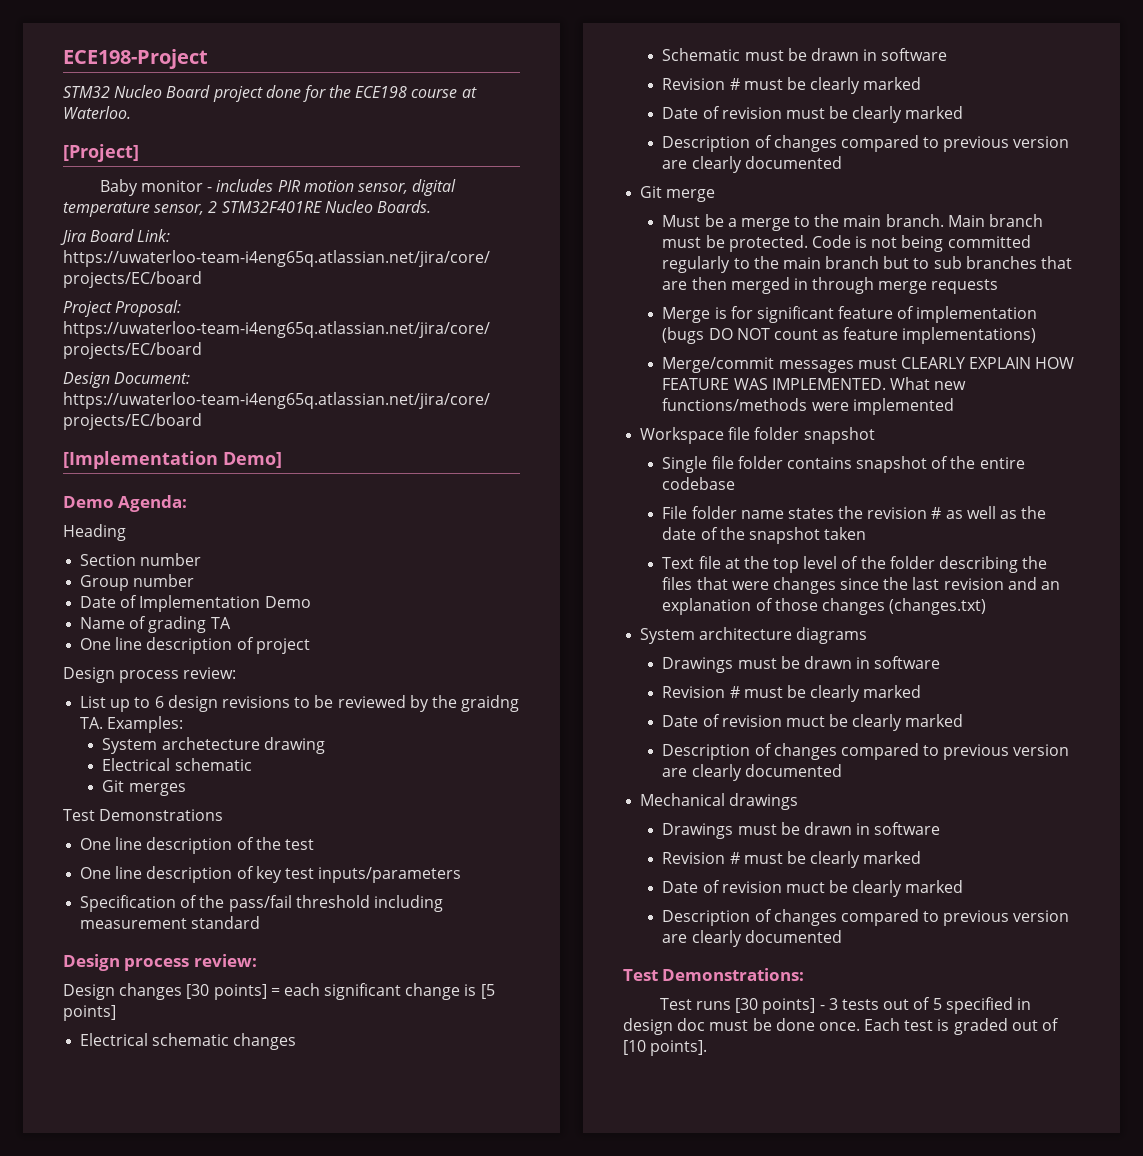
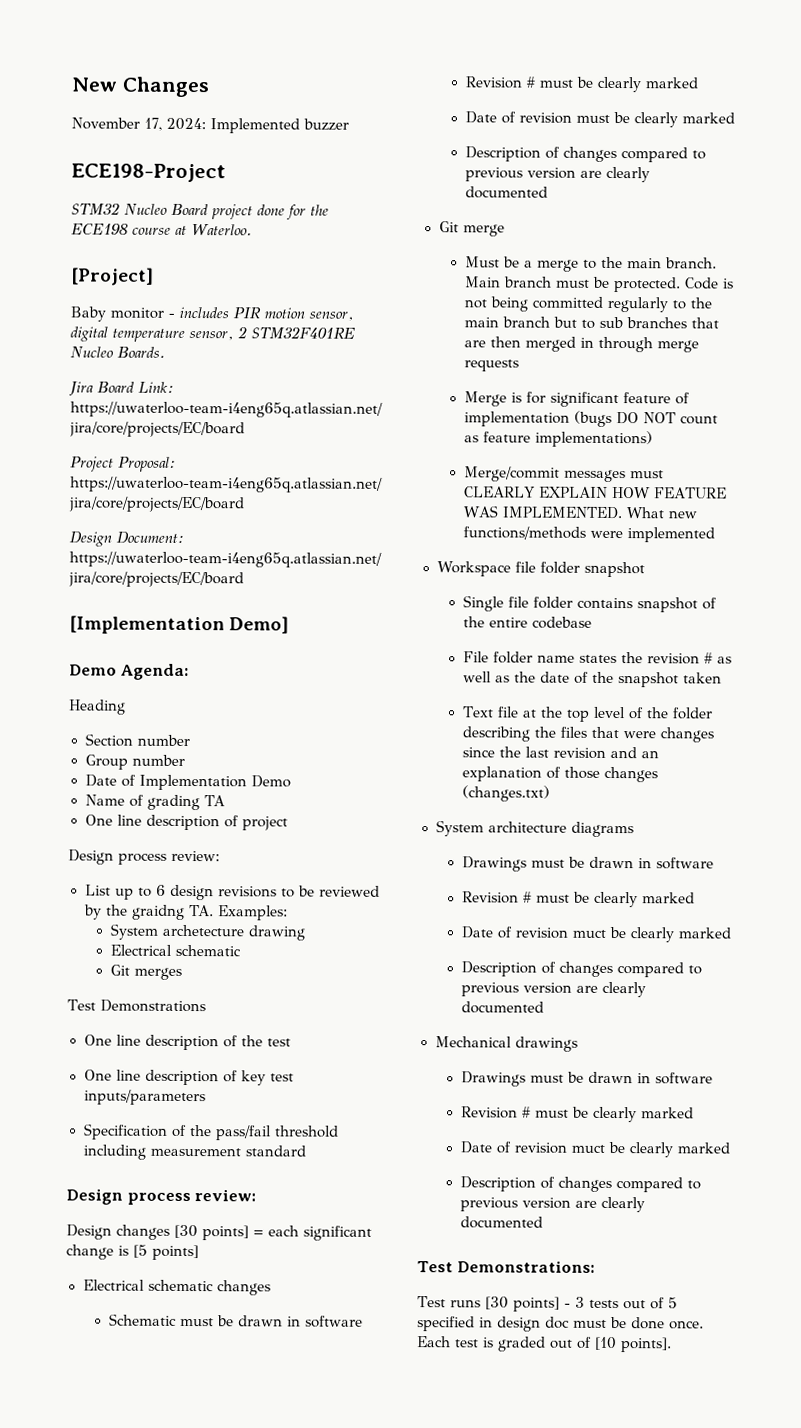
(63, 59) none -> [71,76,209,98] [71,117,349,134] New Changes // November 17, 2024: Implemented buzzer //

